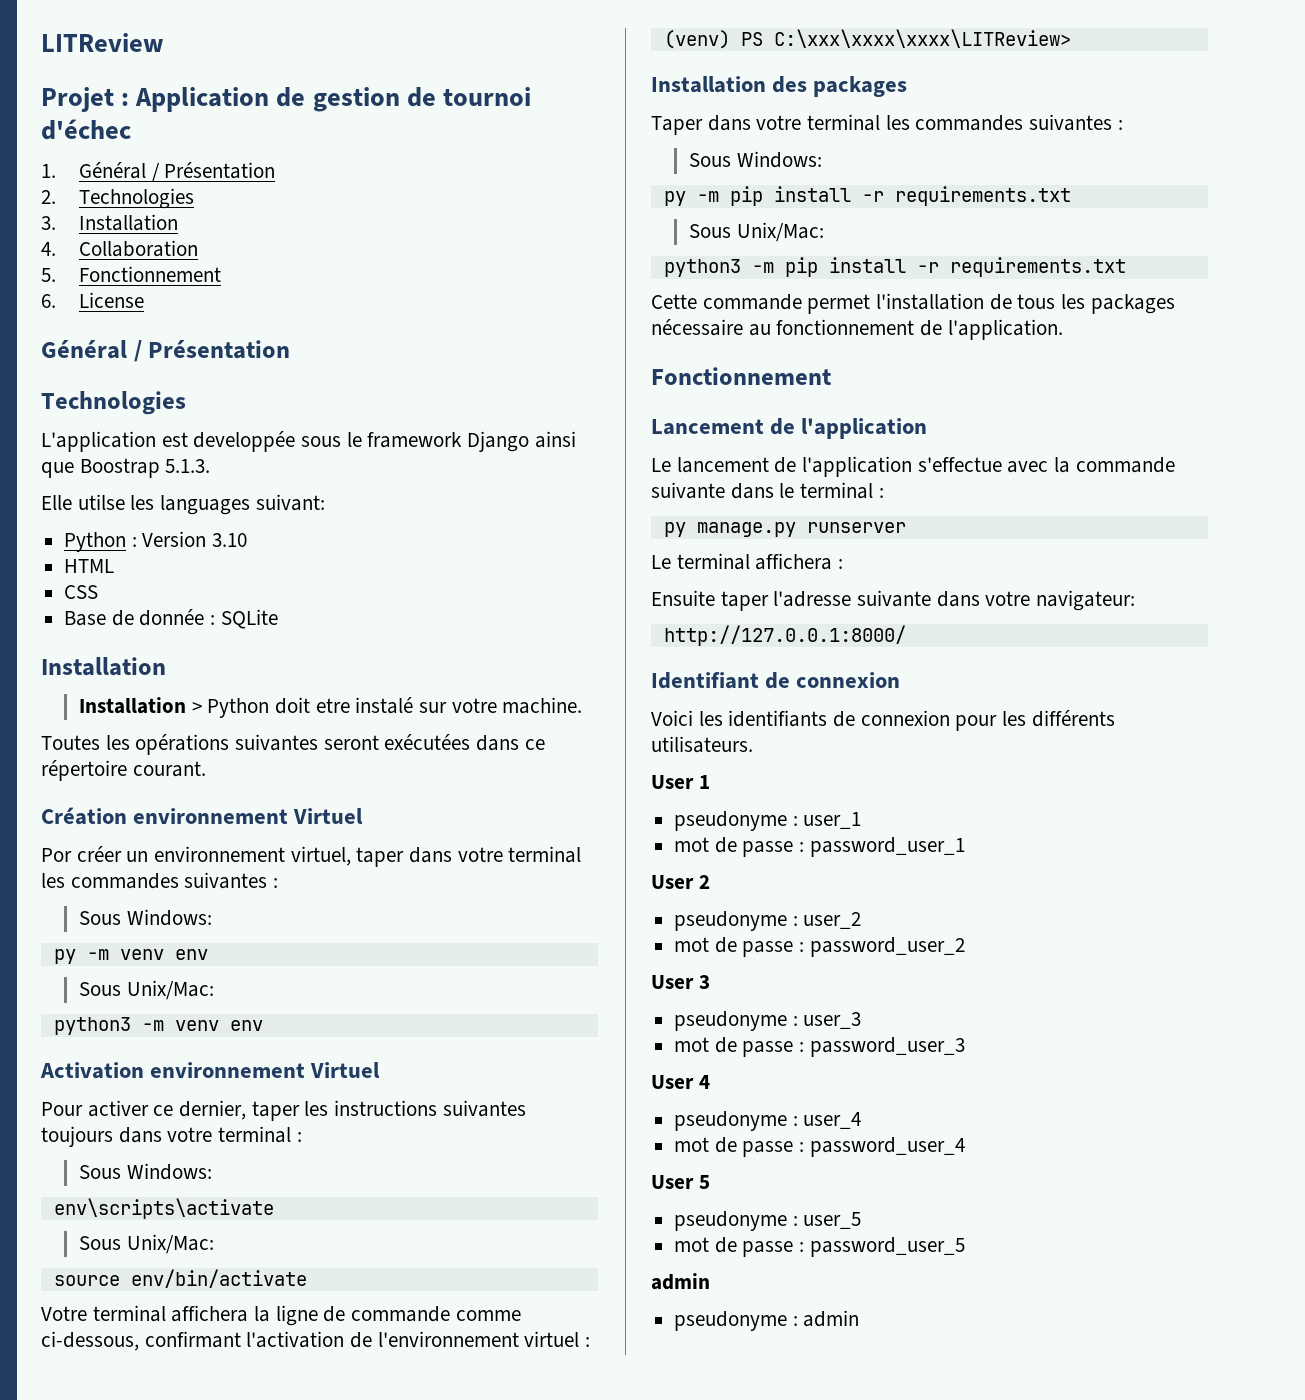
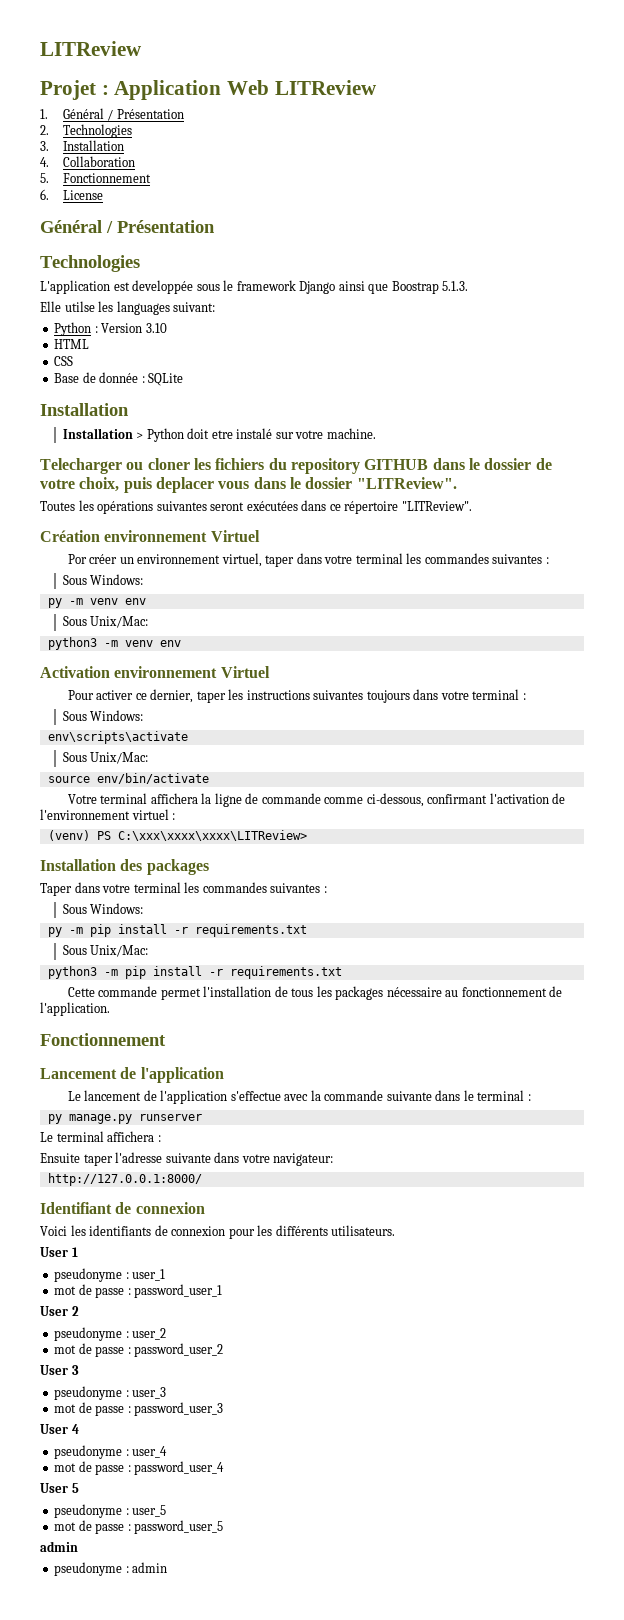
[276,87,531,112] [41,119,131,140] de gestion de tournoi d'échec -> [227,80,377,95] Web LITReview
(583, 705) none -> [40,458,552,474] [40,477,457,493] // Telecharger ou cloner les fichiers du repository GITHUB dans le dossier de votre choix, puis deplacer vous dans le dossier "LITReview".
[132,761,206,777] courant. -> [401,501,472,511] "LITReview".

